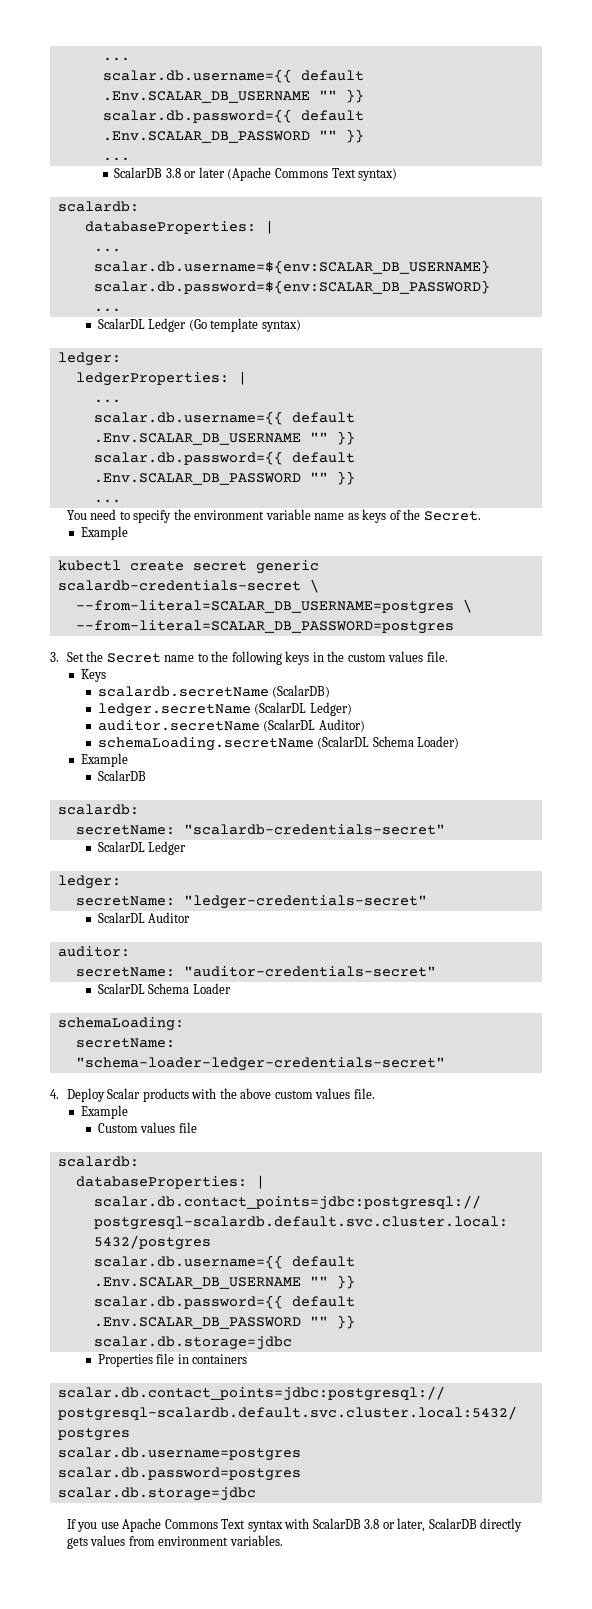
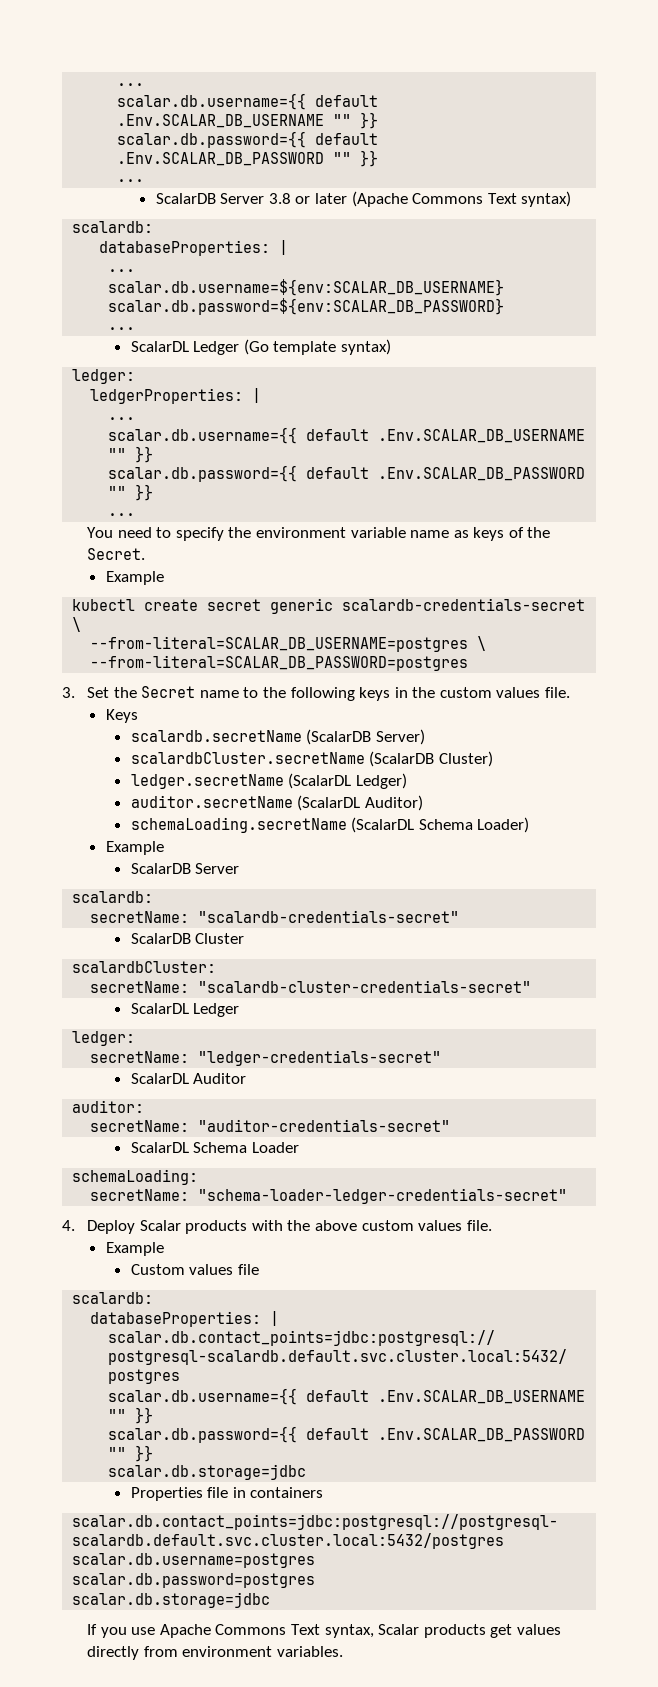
(163, 172) none -> [220,193,265,204] Server
[272,685,331,698] (ScalarDB) -> [306,729,425,745] [130,751,493,767] (ScalarDB Server) // scalardbCluster.secretName (ScalarDB Cluster)
(146, 775) none -> [195,863,240,874] Server
(445, 829) none -> [130,933,245,944] [72,961,217,973] [90,980,532,993] // ScalarDB Cluster // scalardbCluster: // secretName: "scalardb-cluster-credentials-secret"
[247,1518,523,1532] [66,1535,126,1549] syntax with ScalarDB 3.8 or later, ScalarDB directly gets values -> [324,1624,561,1638] [86,1646,139,1660] syntax, Scalar products get values directly

